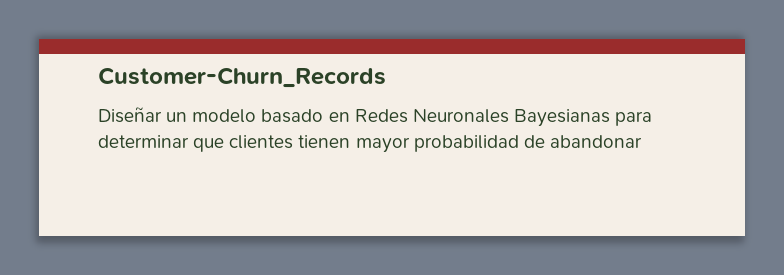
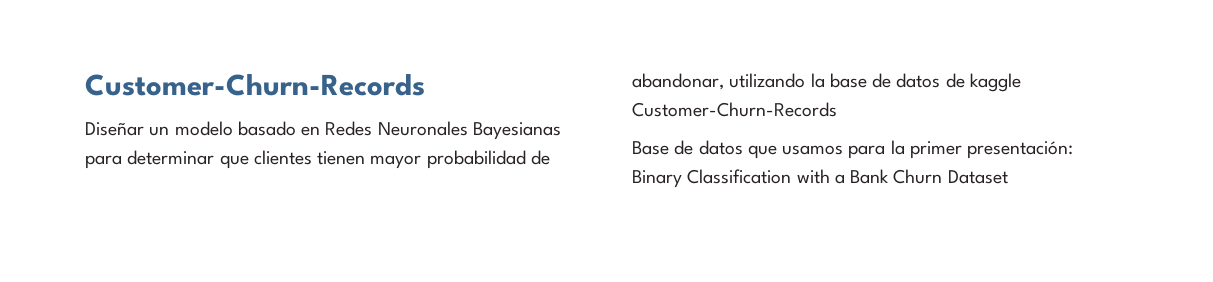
[98,67,386,88] Customer-Churn_Records -> [85,74,425,96] Customer-Churn-Records
[549,135,642,148] abandonar -> [632,73,1021,92] [632,102,837,117] [632,140,1074,159] [632,169,1008,188] abandonar, utilizando la base de datos de kaggle Customer-Churn-Records // Base de datos que usamos para la primer presentación: Binary Classification with a Bank Churn Dataset

